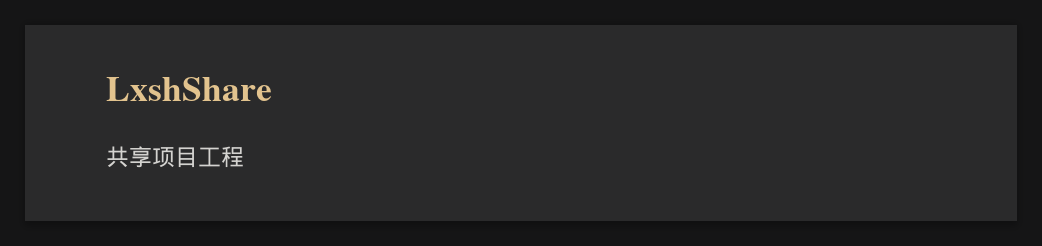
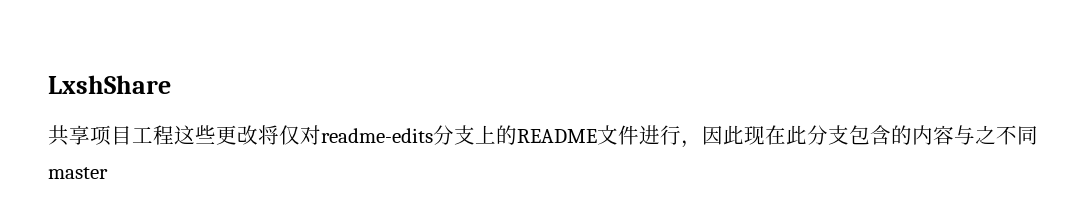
(244, 157) none -> [174,125,1038,148] [48,167,108,179] 这些更改将仅对readme-edits分支上的README文件进行，因此现在此分支包含的内容与之不同master

